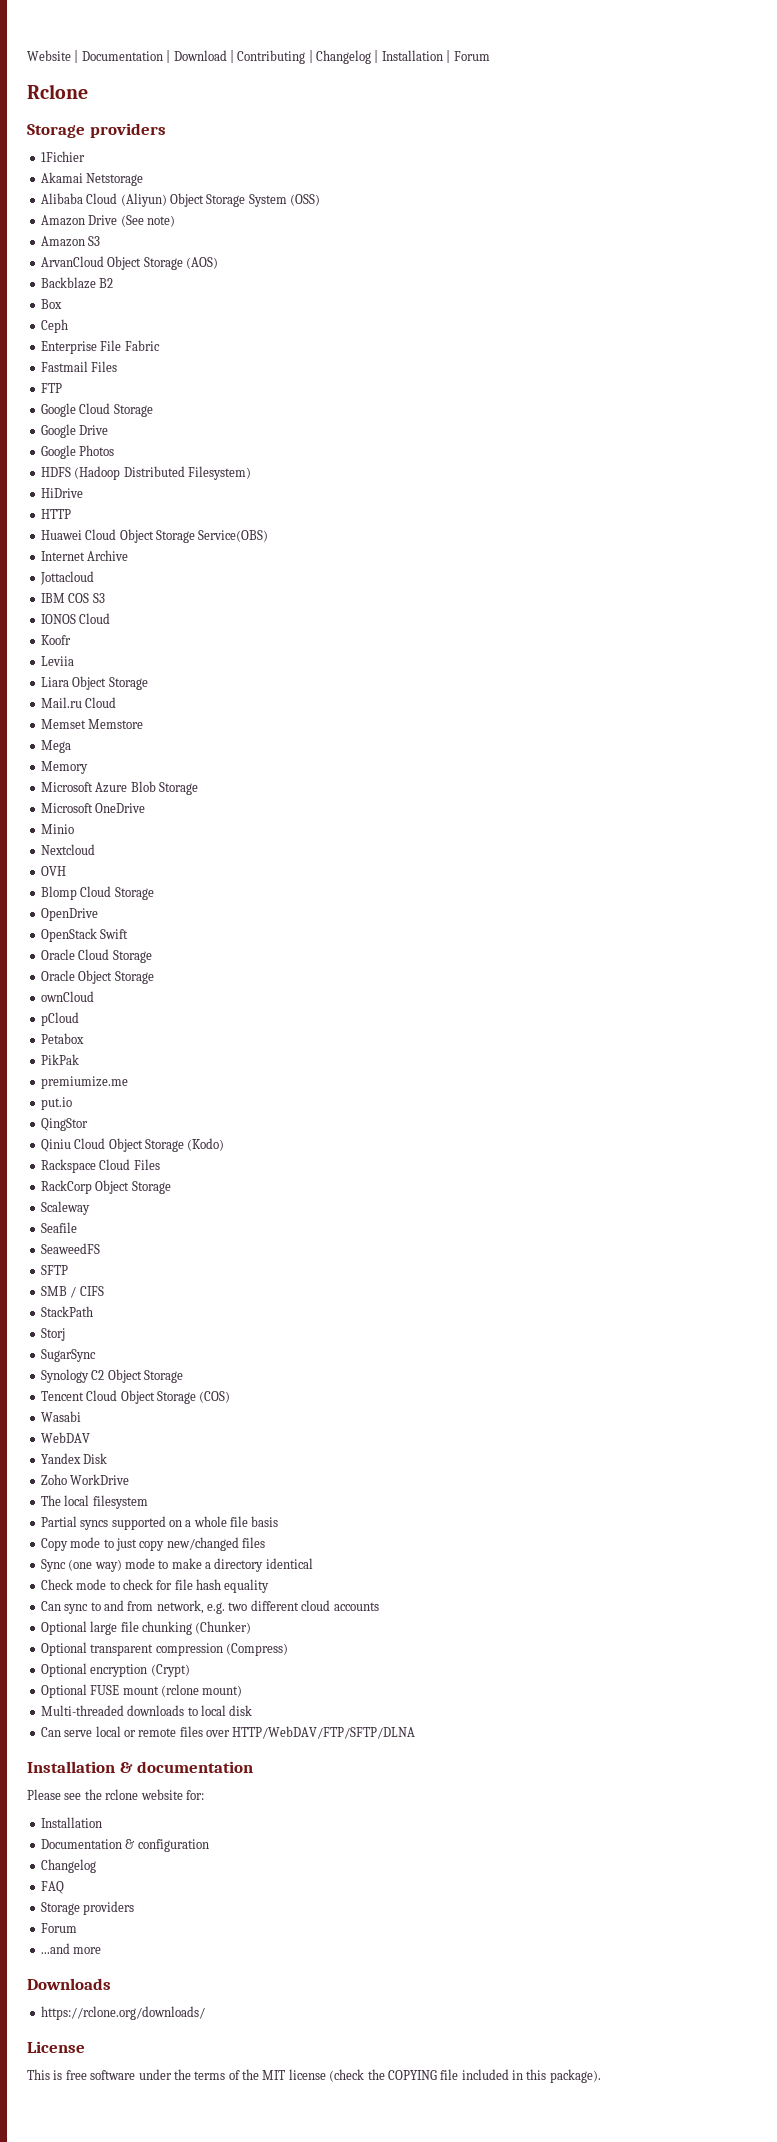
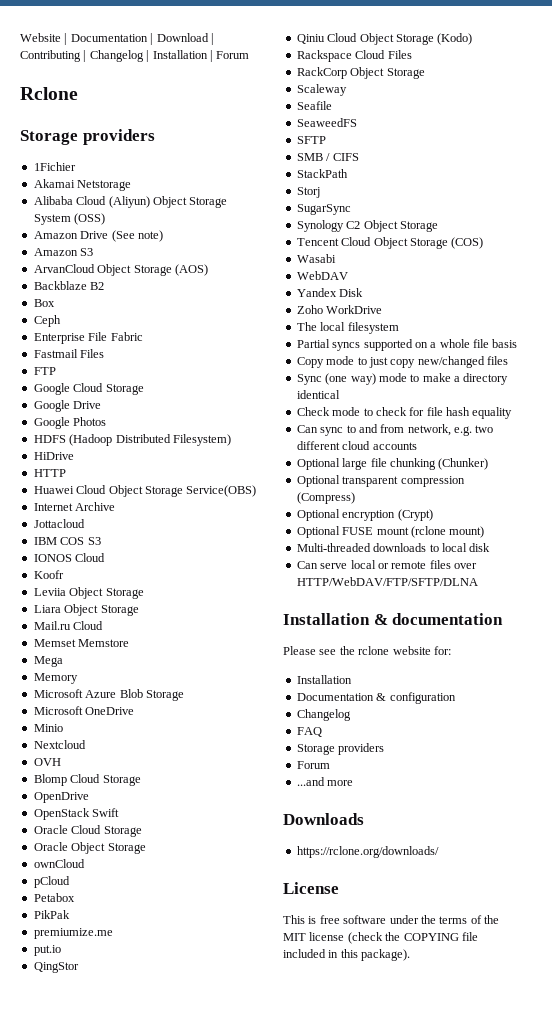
(74, 661) none -> [69,587,144,599] Object Storage

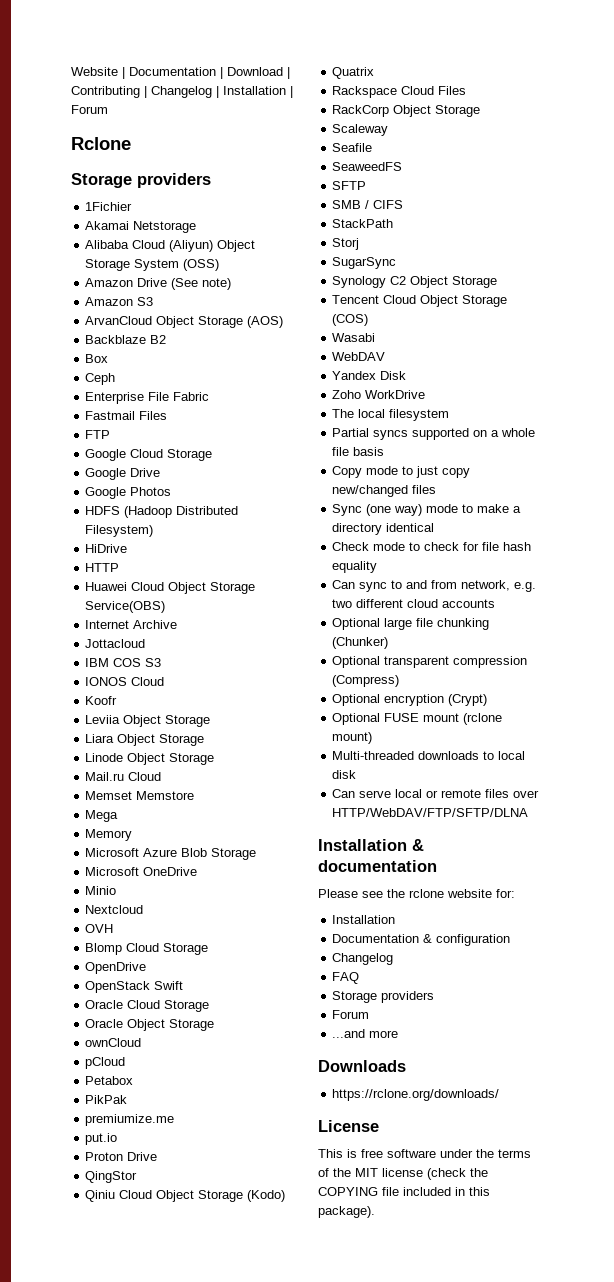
(139, 610) none -> [85,753,215,765] // Linode Object Storage
(61, 950) none -> [85,1152,158,1161] // Proton Drive
(473, 39) none -> [332,67,375,79] // Quatrix

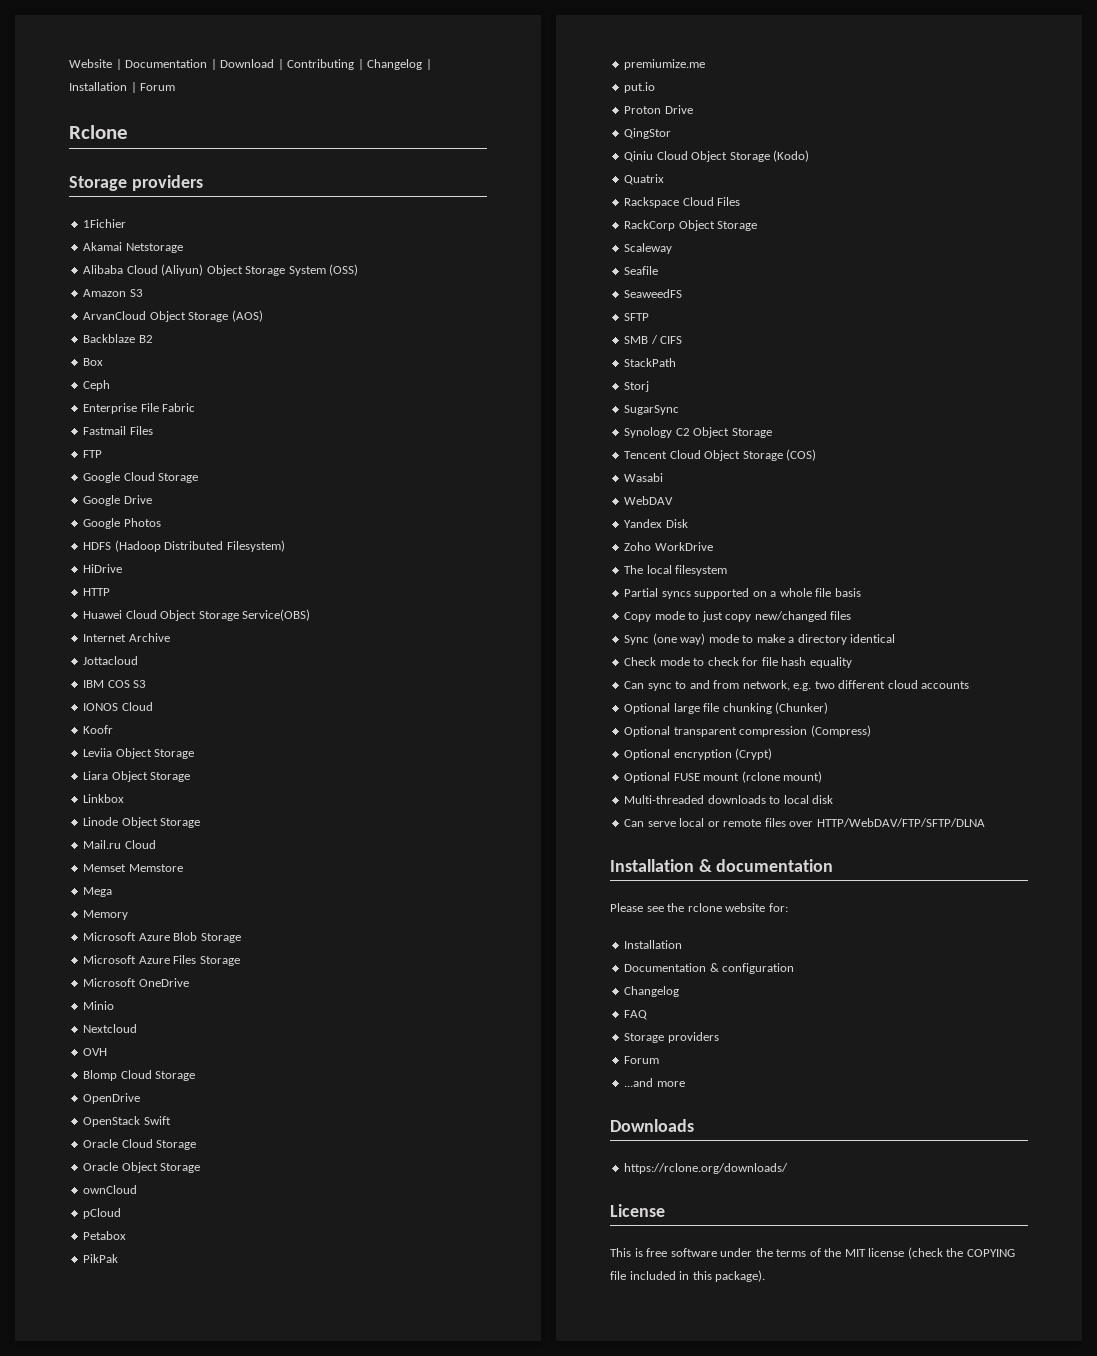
[85,278,232,290] // Amazon Drive (See note) -> (359, 270) none
(205, 740) none -> [83,794,125,803] // Linkbox
(257, 854) none -> [83,955,240,966] // Microsoft Azure Files Storage

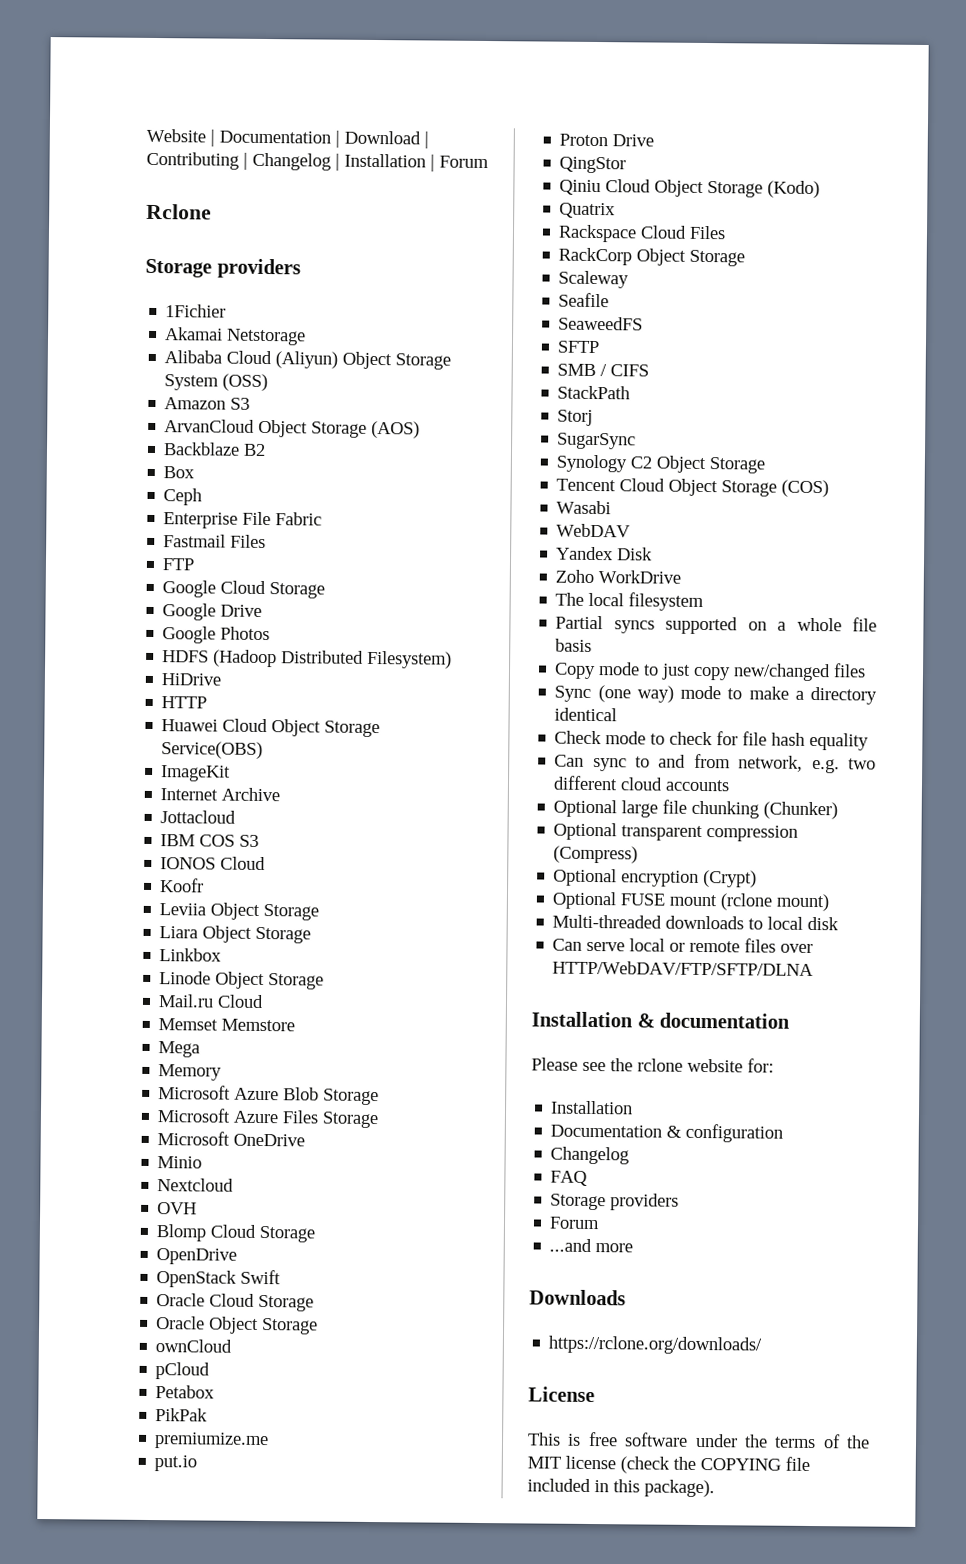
(311, 615) none -> [160,765,232,782] // ImageKit

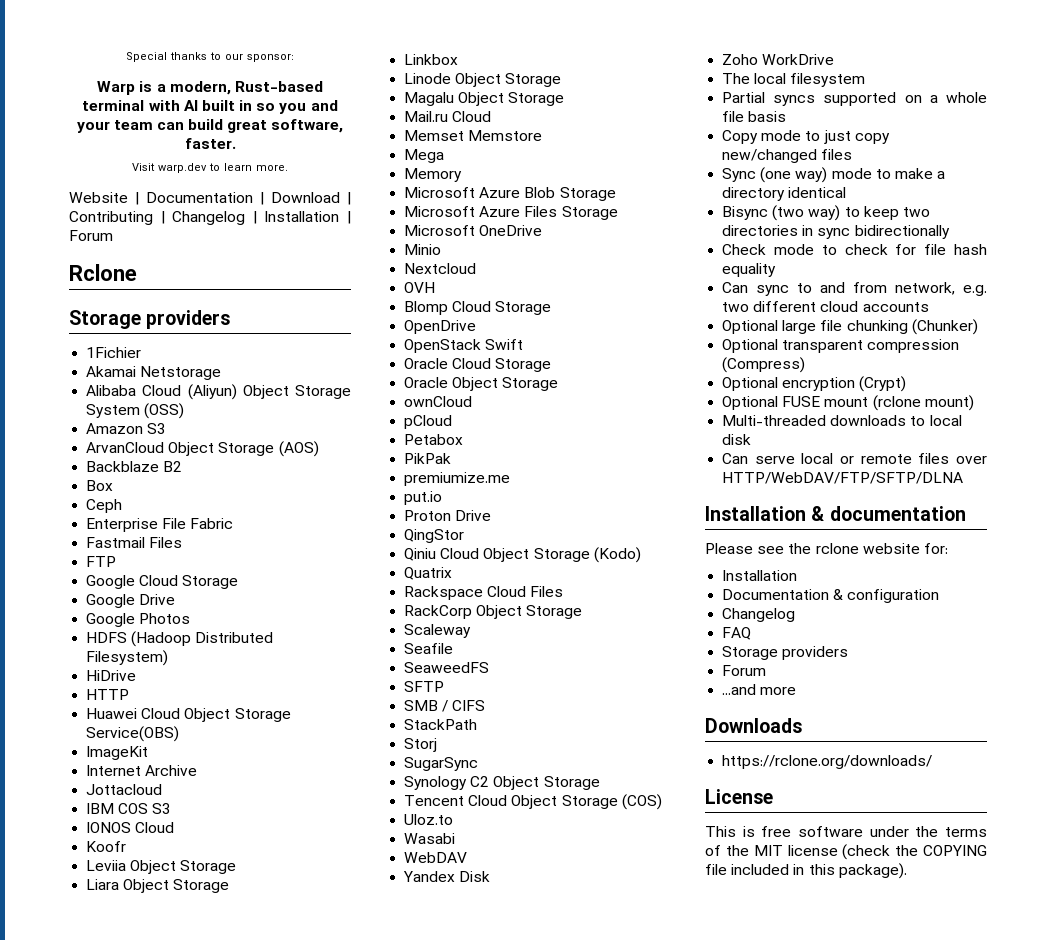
(146, 135) none -> [125,52,295,62] [97,81,323,95] [82,100,338,114] [76,119,344,133] [184,138,236,149] [131,163,289,173] Special thanks to our sponsor: // Warp is a modern, Rust-based terminal with AI built in so you and your team can build great software, faster. // Visit warp.dev to learn more. //
(325, 981) none -> [404,92,565,106] // Magalu Object Storage
(830, 488) none -> [404,814,454,825] // Uloz.to
(618, 714) none -> [722,205,930,221] [722,225,950,239] // Bisync (two way) to keep two directories in sync bidirectionally

